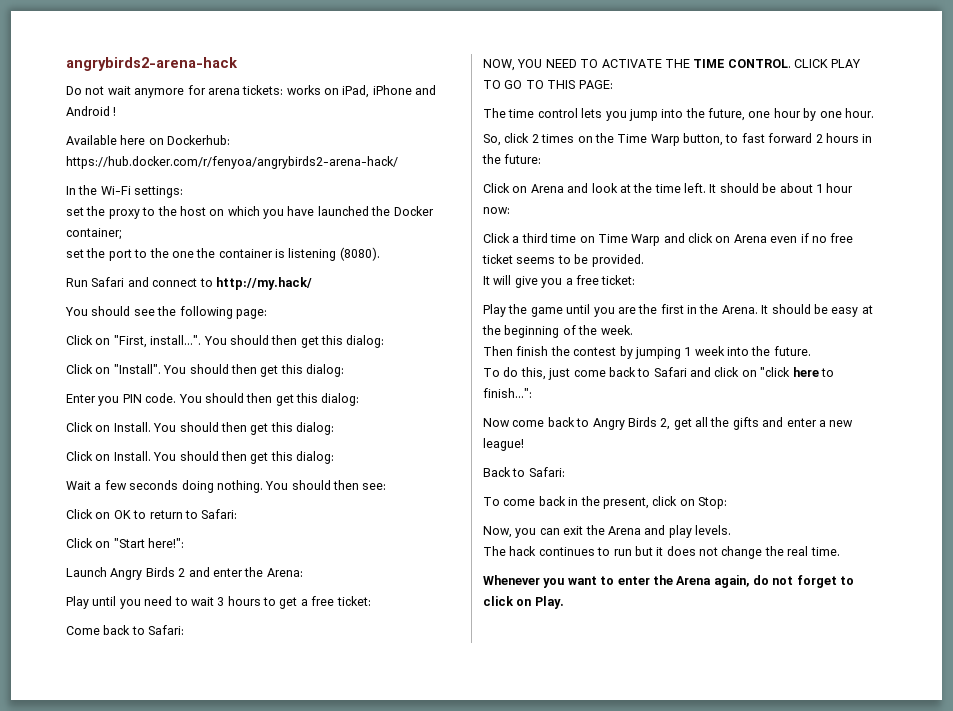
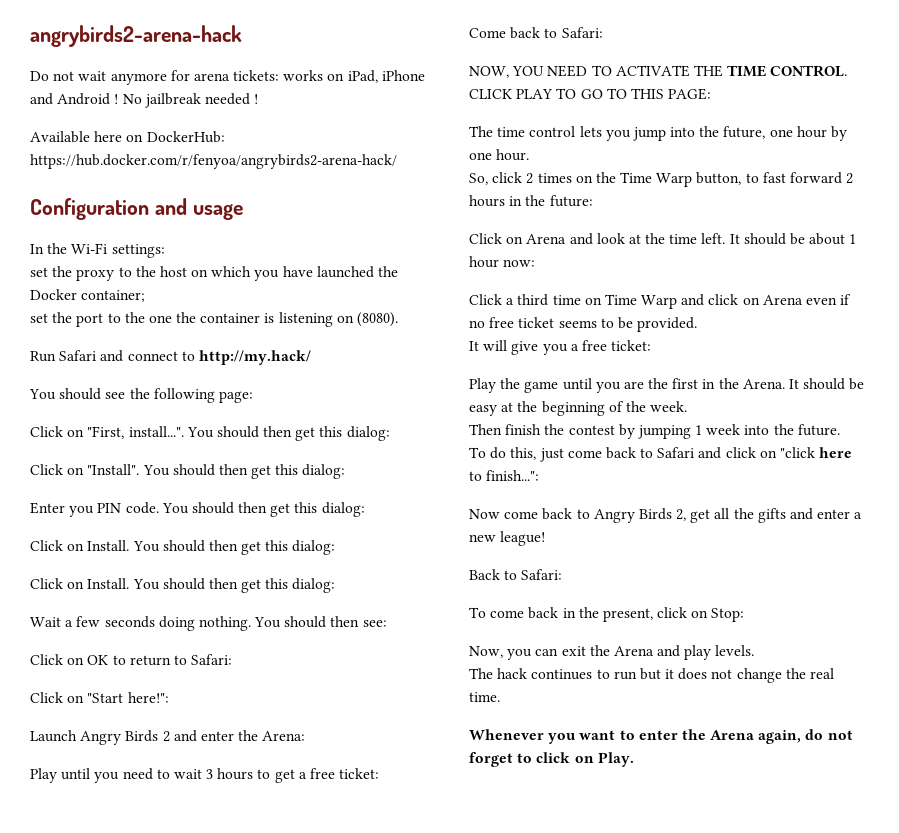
(117, 111) none -> [122,93,259,108] No jailbreak needed !
[167,135,231,145] Dockerhub: -> [146,131,225,143] DockerHub:
(398, 162) none -> [30,198,243,220] // Configuration and usage
(337, 254) none -> [336,315,354,323] on

